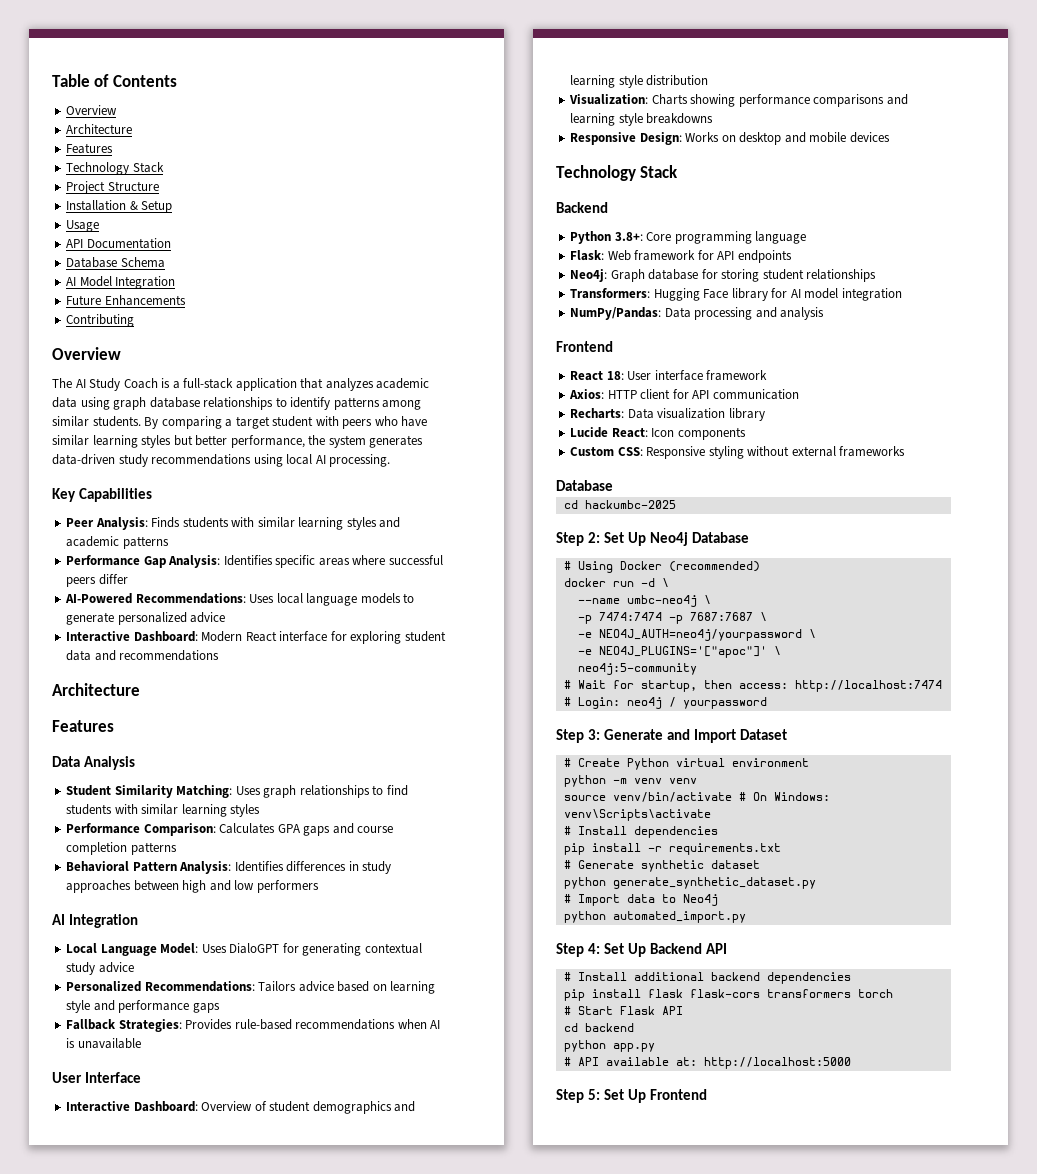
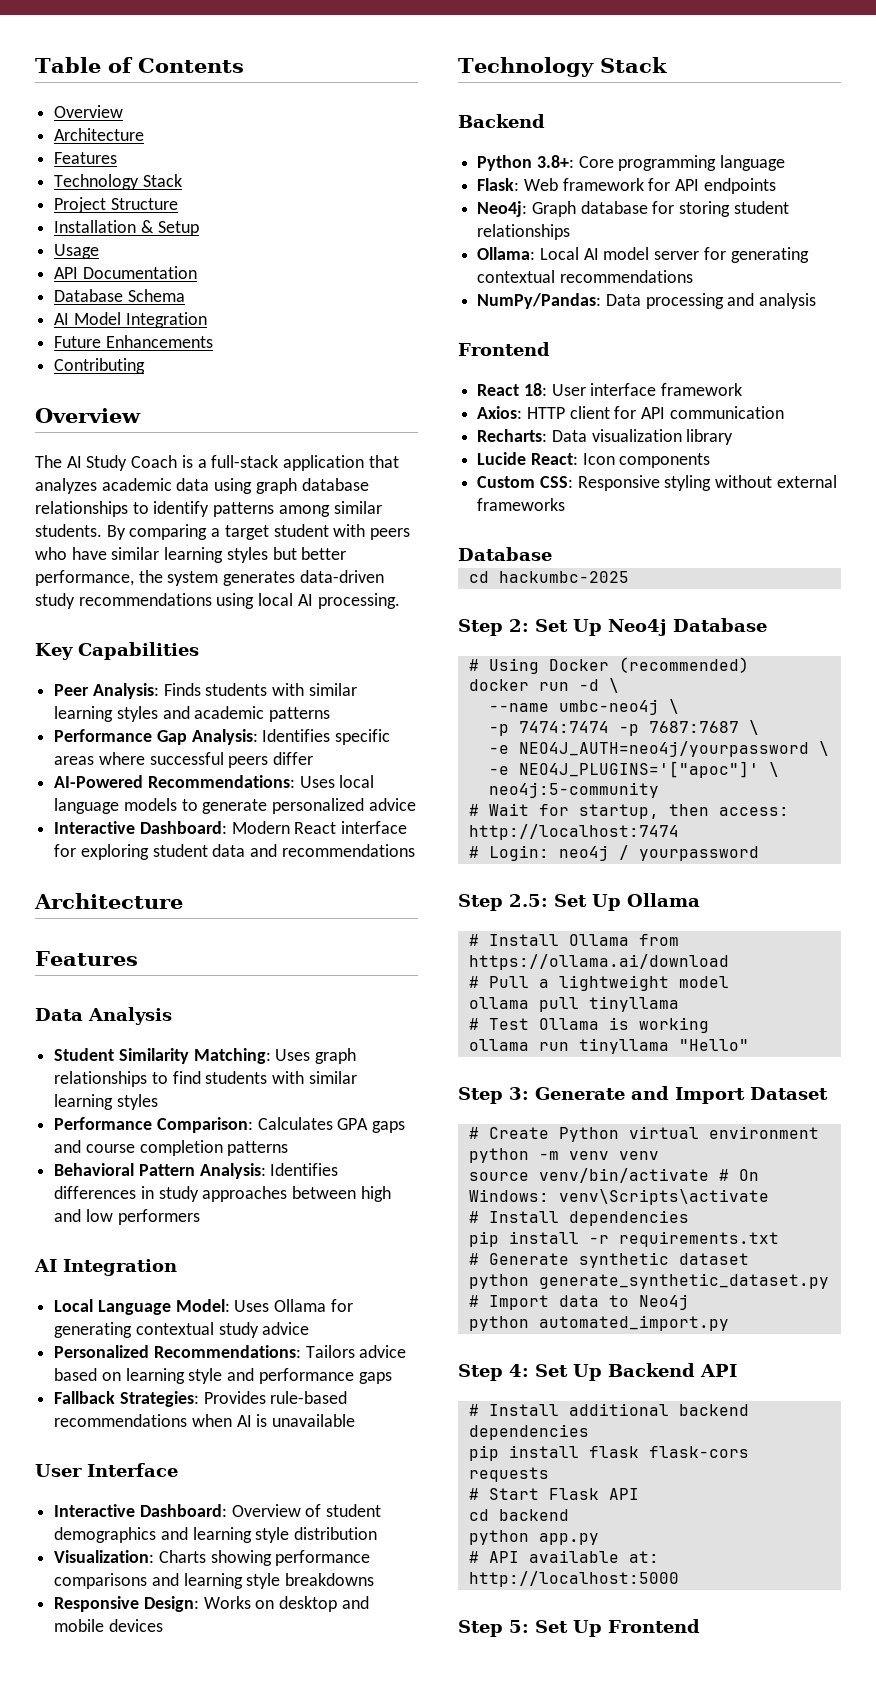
[229,943,280,954] DialoGPT -> [274,1299,327,1312] Ollama
[570,288,902,301] Transformers: Hugging Face library for AI model integration -> [477,247,809,263] [477,270,693,283] Ollama: Local AI model server for generating contextual recommendations
(767, 703) none -> [458,893,700,911] [468,934,679,946] [468,954,729,970] [468,975,729,991] [468,996,679,1012] [468,1017,709,1033] [468,1038,749,1054] // Step 2.5: Set Up Ollama // # Install Ollama from https://ollama.ai/download // # Pull a lightweight model // ollama pull tinyllama // # Test Ollama is working // ollama run tinyllama "Hello"
[766,989,893,998] transformers torch -> [468,1467,549,1482] requests

